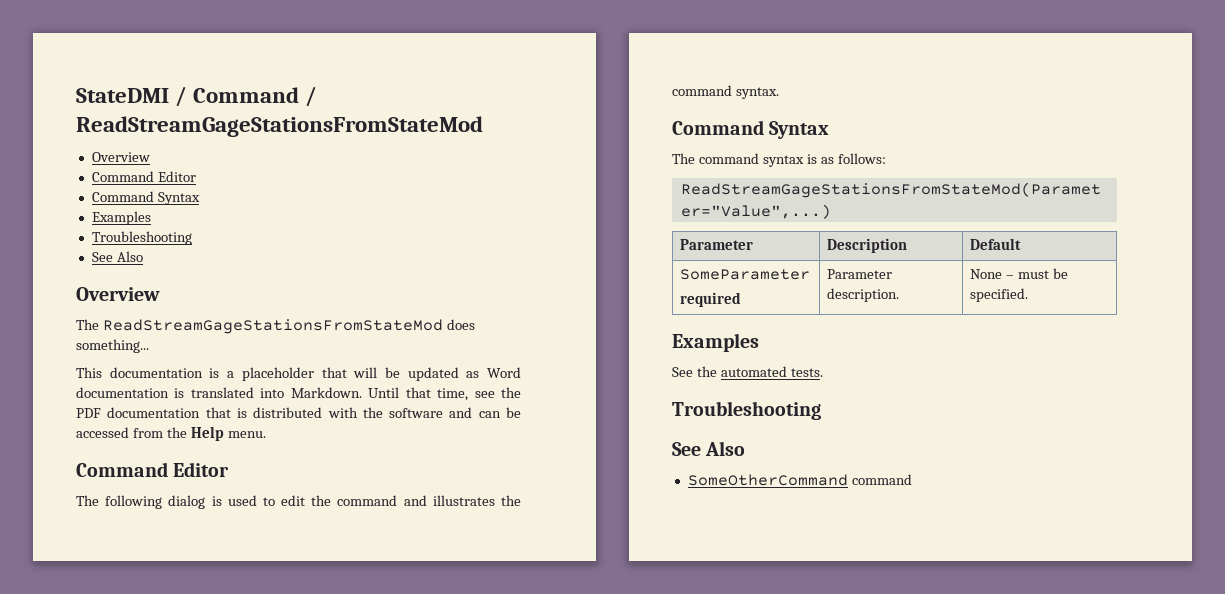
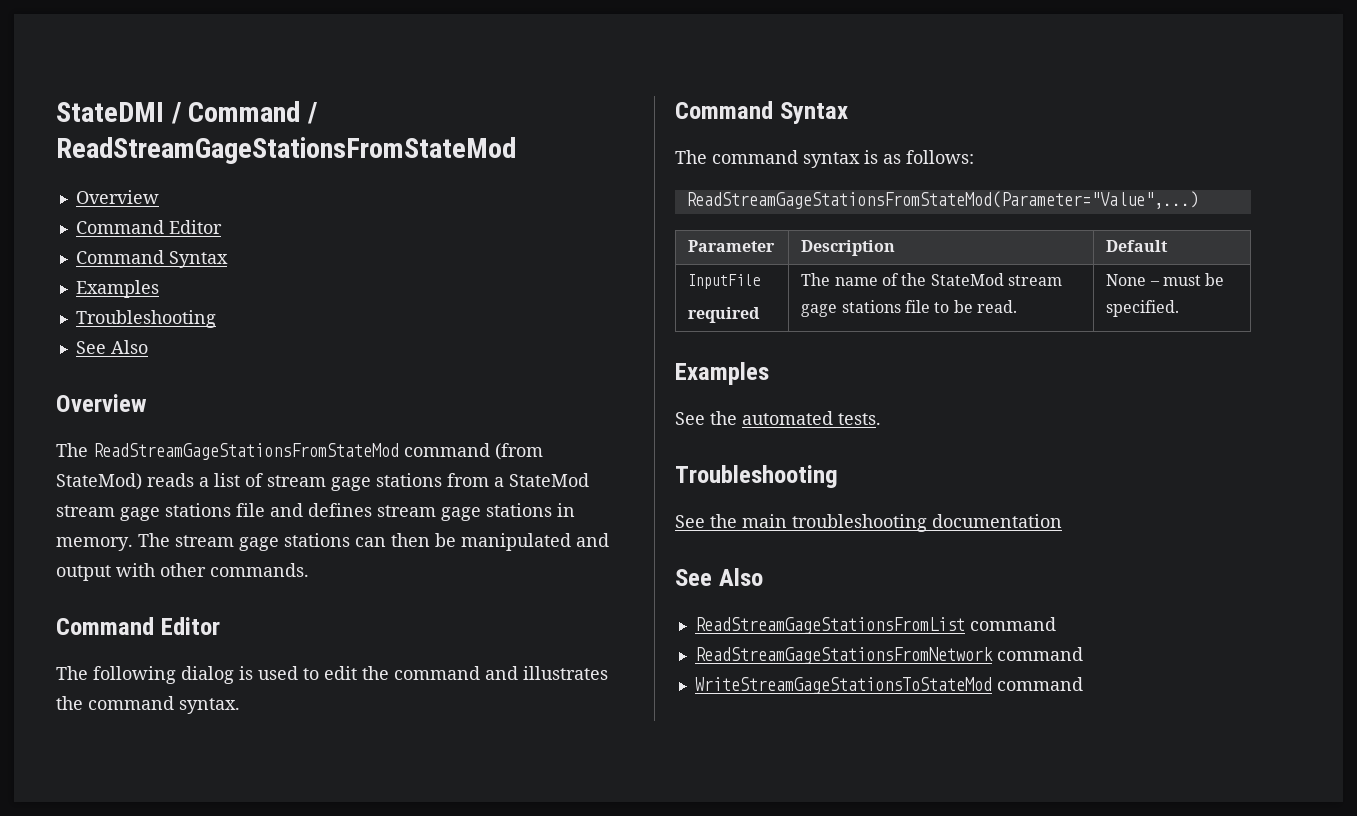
[446,319,475,330] [76,339,149,353] [76,367,521,381] [76,387,521,401] [76,407,522,418] [76,426,266,441] does something... // This documentation is a placeholder that will be updated as Word documentation is translated into Markdown. Until that time, see the PDF documentation that is distributed with the software and can be accessed from the Help menu. -> [404,443,543,460] [56,473,589,491] [56,503,575,521] [56,533,609,551] [56,563,309,581] command (from StateMod) reads a list of stream gage stations from a StateMod stream gage stations file and defines stream gage stations in memory. The stream gage stations can then be manipulated and output with other commands.
[680,269,811,280] SomeParameter -> [688,274,761,289] InputFile
[827,269,893,279] [827,288,900,302] Parameter description. -> [801,273,1062,286] [801,300,1017,317] The name of the StateMod stream gage stations file to be read.
[672,441,746,456] [687,474,912,486] // See Also // SomeOtherCommand command -> [675,514,1062,532] [675,568,763,586] [694,617,1056,634] [694,647,1083,664] [694,677,1083,694] // See the main troubleshooting documentation // See Also // ReadStreamGageStationsFromList command // ReadStreamGageStationsFromNetwork command // WriteStreamGageStationsToStateMod command

